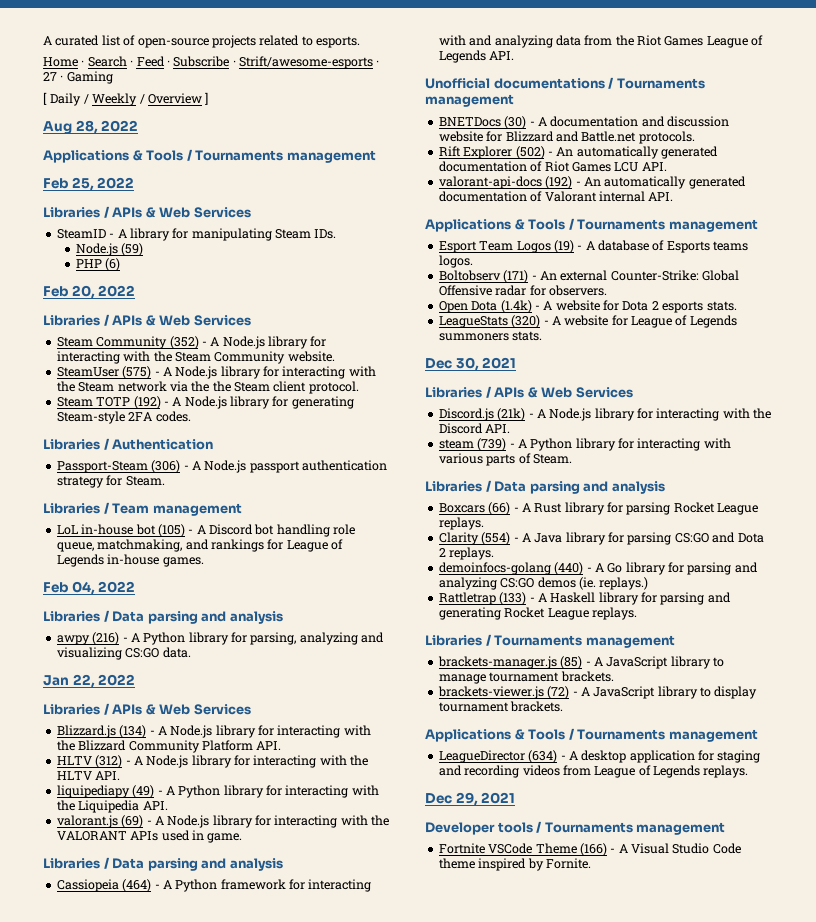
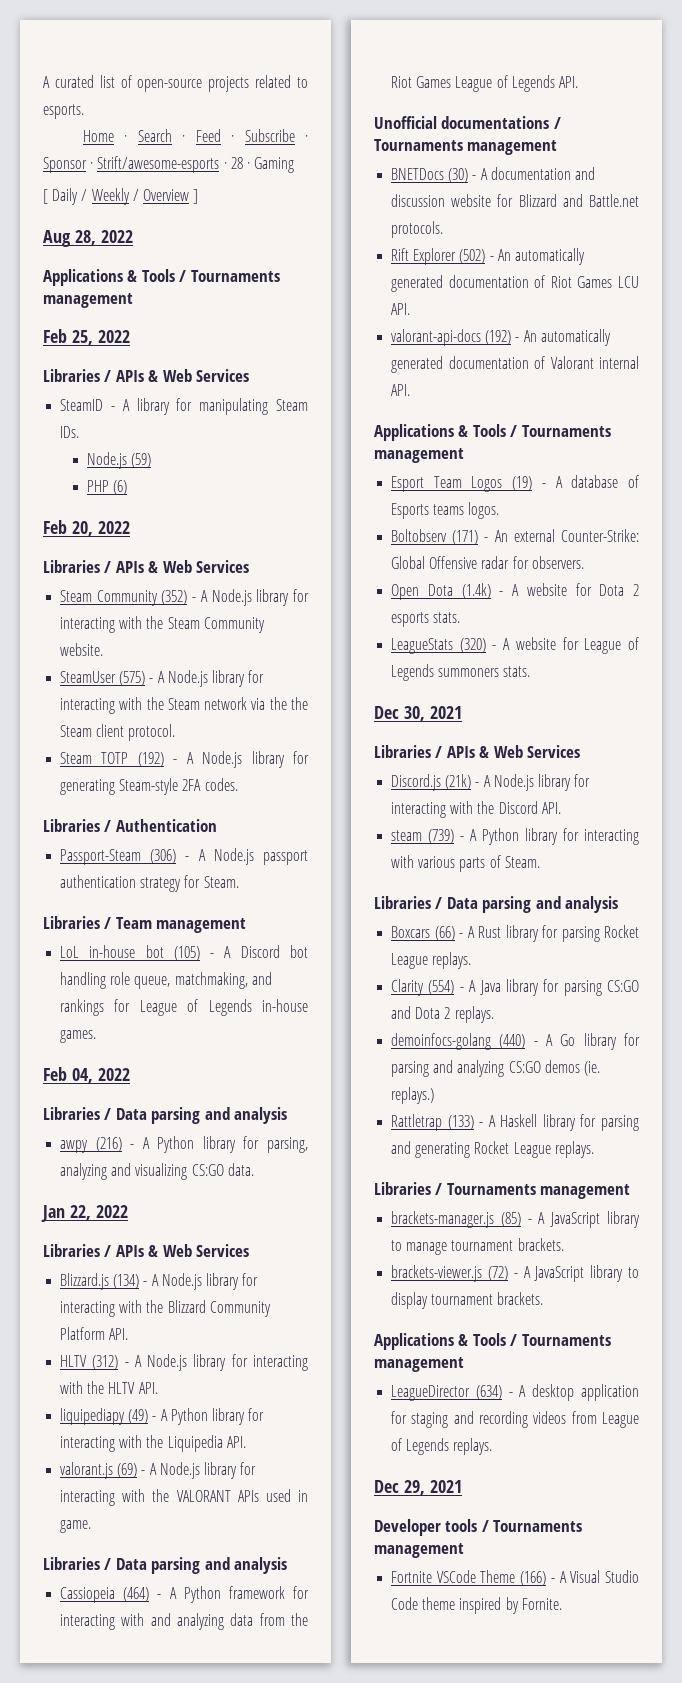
(236, 63) none -> [43,157,94,173] Sponsor ·
[43,72,57,81] 27 -> [230,157,243,169] 28

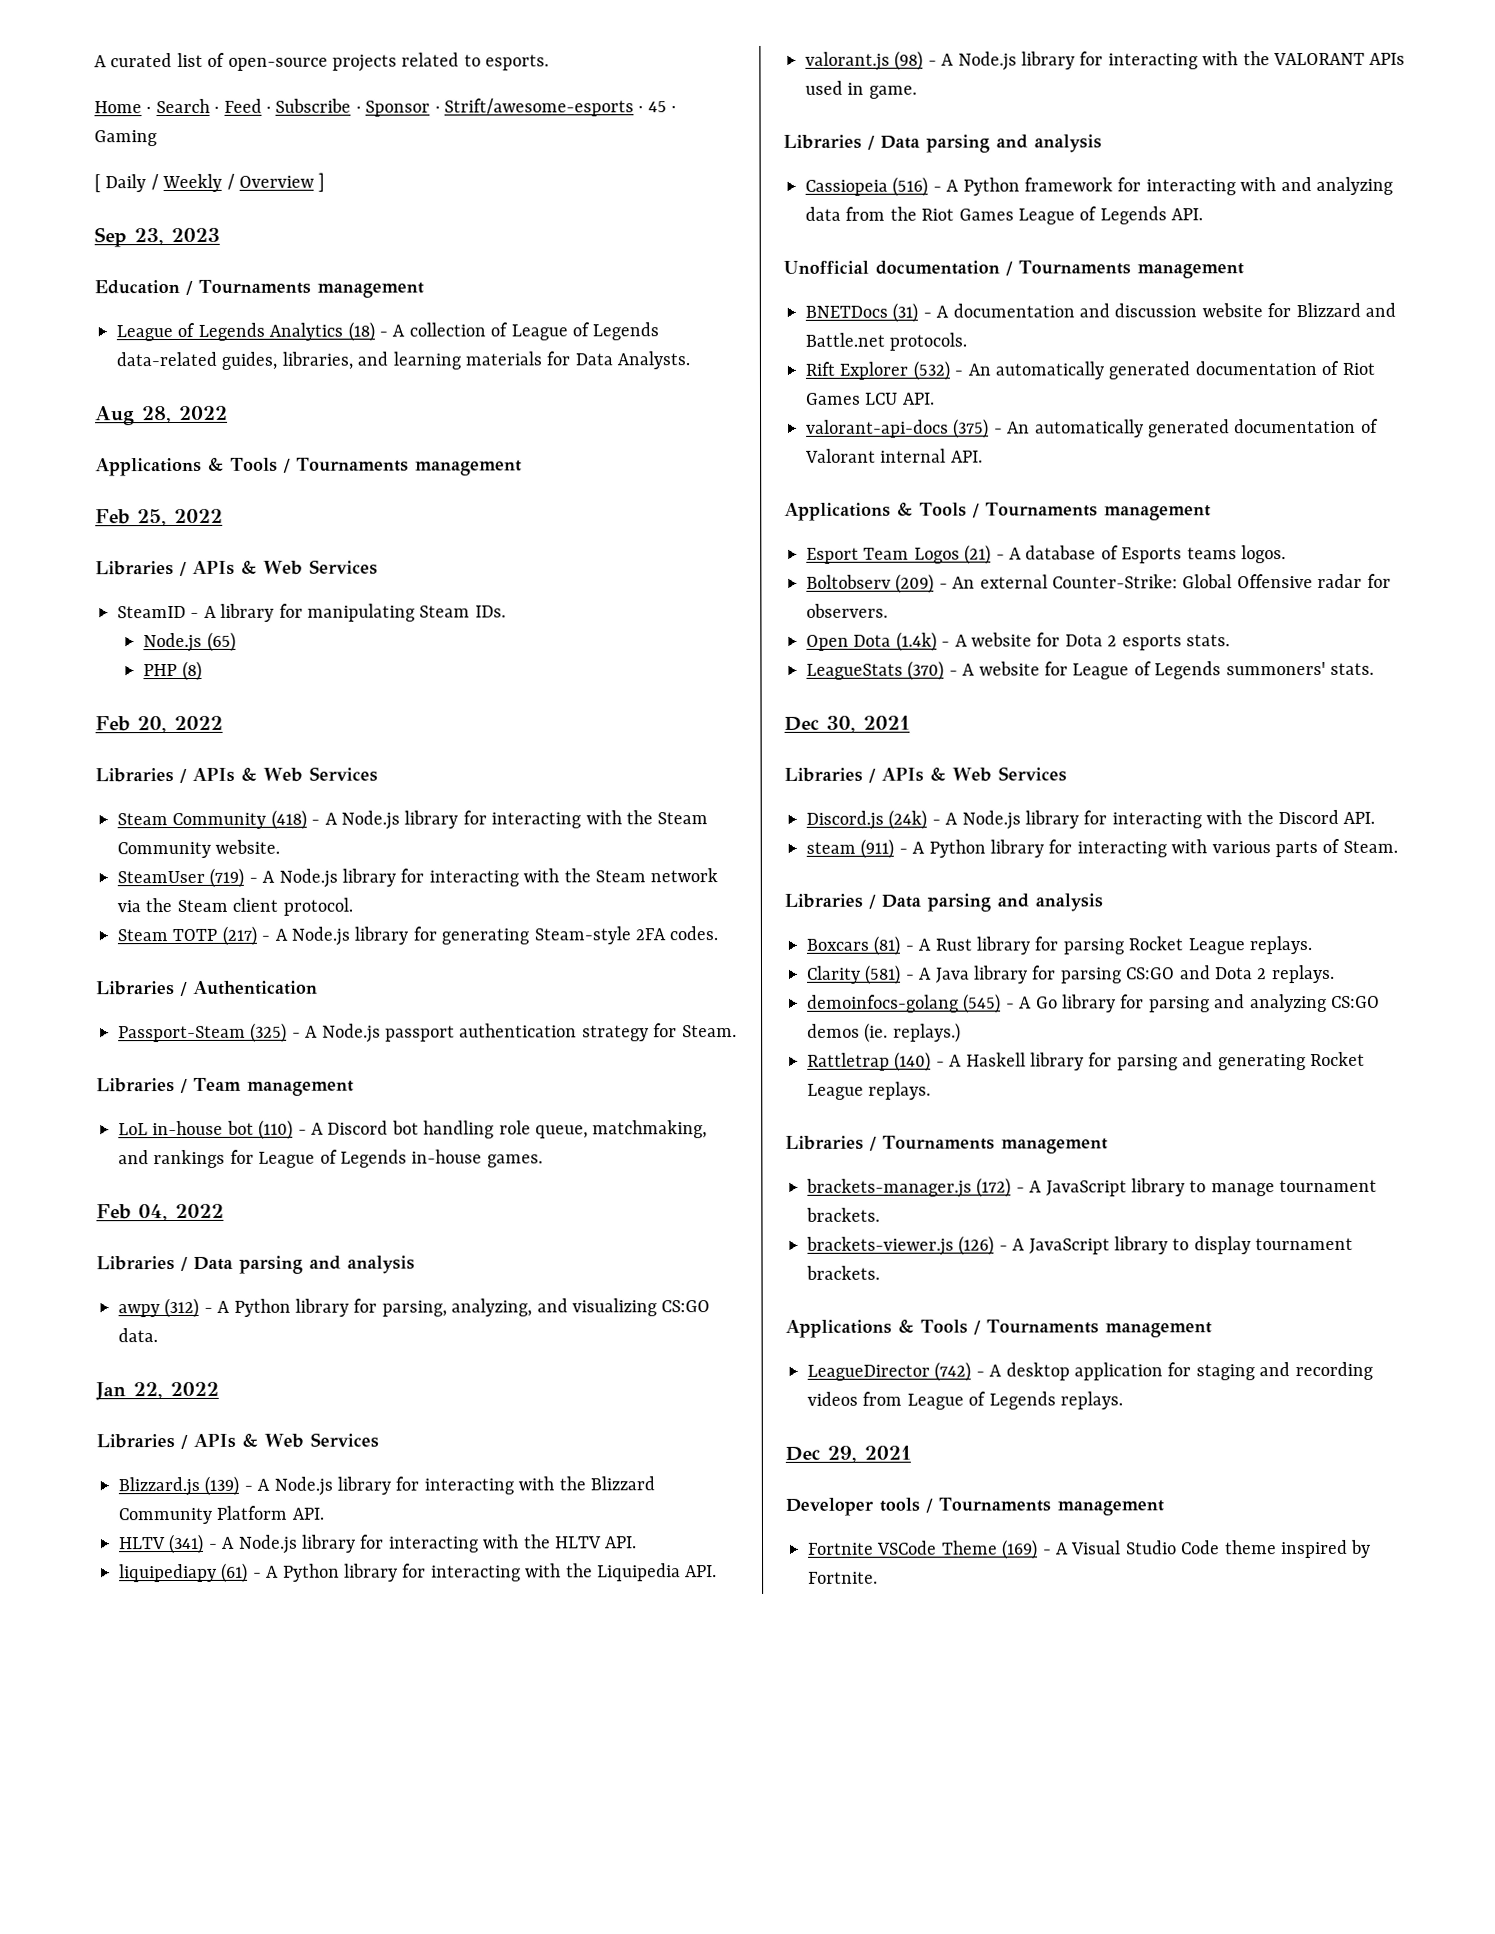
[230,157,243,169] 28 -> [647,101,667,113] 45
(199, 196) none -> [94,227,220,248] [94,279,424,298] [116,321,660,342] [116,351,691,370] // Sep 23, 2023 // Education / Tournaments management // League of Legends Analytics (18) - A collection of League of Legends data-related guides, libraries, and learning materials for Data Analysts.
[130,453,151,468] (59) -> [206,631,236,652] (65)
[112,480,127,495] (6) -> [181,660,202,681] (8)
[161,590,188,605] (352) -> [270,809,307,830] (418)
[119,671,146,686] (575) -> [209,867,245,888] (719)
[290,697,308,710] the -> (173, 905) none
[137,752,164,767] (192) -> [221,925,257,946] (217)
[150,849,177,864] (306) -> [250,1022,288,1043] (325)
[173,946,200,961] (105) -> [258,1119,294,1140] (110)
[95,1137,122,1152] (216) -> [164,1297,200,1319] (312)
[60,1163,108,1180] analyzing -> [451,1298,533,1317] analyzing,
[113,1274,140,1289] (134) -> [204,1475,240,1496] (139)
[92,1355,119,1370] (312) -> [168,1533,205,1555] (341)
[128,1409,149,1424] (49) -> [221,1562,249,1583] (61)
[117,1463,138,1478] (69) -> [894,50,924,71] (98)
[123,1587,150,1602] (464) -> [892,176,929,197] (516)
[441,116,550,129] documentations -> [875,260,1000,275] documentation
[448,168,469,183] (30) -> [892,302,919,323] (31)
[459,249,486,264] (502) -> [912,360,950,381] (532)
[485,330,512,345] (192) -> [953,418,990,439] (375)
[512,476,533,491] (19) -> [964,544,992,565] (21)
[452,530,479,545] (171) -> [895,573,935,594] (209)
[459,638,486,653] (320) -> [907,660,945,681] (370)
[438,668,500,677] summoners -> [1225,661,1326,676] summoners'
[445,774,472,790] (21k) -> [888,809,928,830] (24k)
[428,829,455,844] (739) -> [860,838,895,859] (911)
[434,926,455,941] (66) -> [873,935,901,956] (81)
[428,980,455,995] (554) -> [864,964,902,985] (581)
[499,1034,526,1049] (440) -> [963,993,1002,1014] (545)
[447,1115,474,1130] (133) -> [894,1051,932,1072] (140)
[500,1212,521,1227] (85) -> [976,1177,1012,1198] (172)
[487,1266,508,1281] (72) -> [958,1235,995,1256] (126)
[475,1385,502,1400] (634) -> [934,1361,972,1382] (742)
[520,1571,547,1586] (166) -> [1001,1539,1039,1560] (169)
[521,1598,562,1610] Fornite. -> [808,1571,878,1584] Fortnite.

